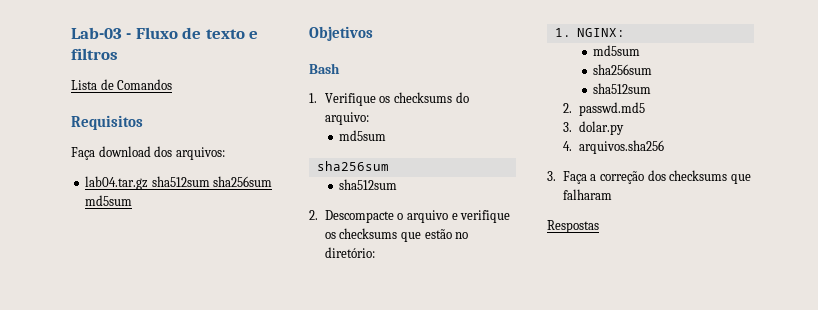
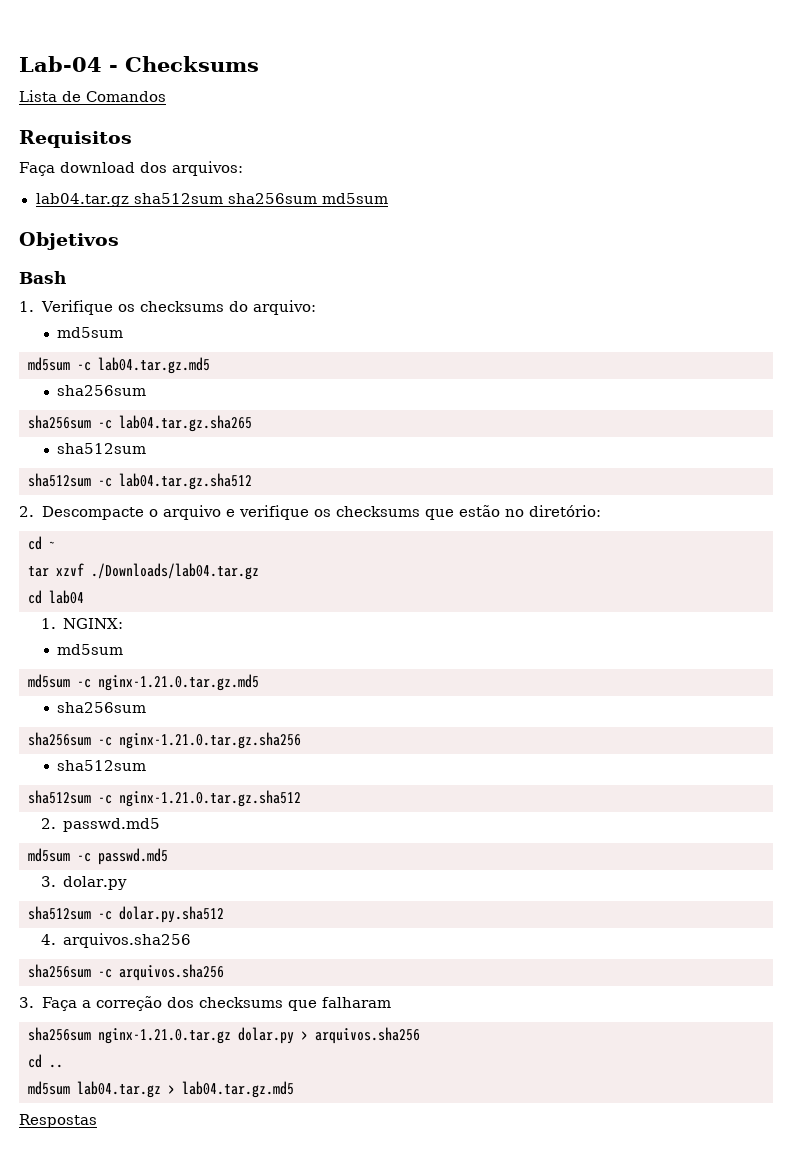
[71,27,259,39] [71,48,118,60] Lab-03 - Fluxo de texto e filtros -> [19,56,259,72] Lab-04 - Checksums
[316,161,389,171] [339,179,398,190] sha256sum // sha512sum -> [28,357,210,374] [57,385,147,396] [28,415,252,432] [57,443,147,454] [28,473,252,490] md5sum -c lab04.tar.gz.md5 // sha256sum // sha256sum -c lab04.tar.gz.sha265 // sha512sum // sha512sum -c lab04.tar.gz.sha512
[554,28,626,37] [593,45,641,56] [593,64,653,75] [593,83,652,94] 1. NGINX: // md5sum // sha256sum // sha512sum -> [28,536,56,550] [28,563,259,580] [28,590,84,604] [40,618,124,629] [57,644,124,655] [28,674,259,691] [57,702,147,713] [28,732,301,749] [57,760,147,771] [28,790,301,807] cd ~ // tar xzvf ./Downloads/lab04.tar.gz // cd lab04 // 1. NGINX: // md5sum // md5sum -c nginx-1.21.0.tar.gz.md5 // sha256sum // sha256sum -c nginx-1.21.0.tar.gz.sha256 // sha512sum // sha512sum -c nginx-1.21.0.tar.gz.sha512
(645, 109) none -> [28,848,168,865] // md5sum -c passwd.md5
(624, 128) none -> [28,906,224,923] // sha512sum -c dolar.py.sha512
(664, 147) none -> [28,964,224,981] // sha256sum -c arquivos.sha256
(612, 194) none -> [28,1027,420,1044] [28,1054,63,1068] [28,1081,294,1098] // sha256sum nginx-1.21.0.tar.gz dolar.py > arquivos.sha256 // cd .. // md5sum lab04.tar.gz > lab04.tar.gz.md5

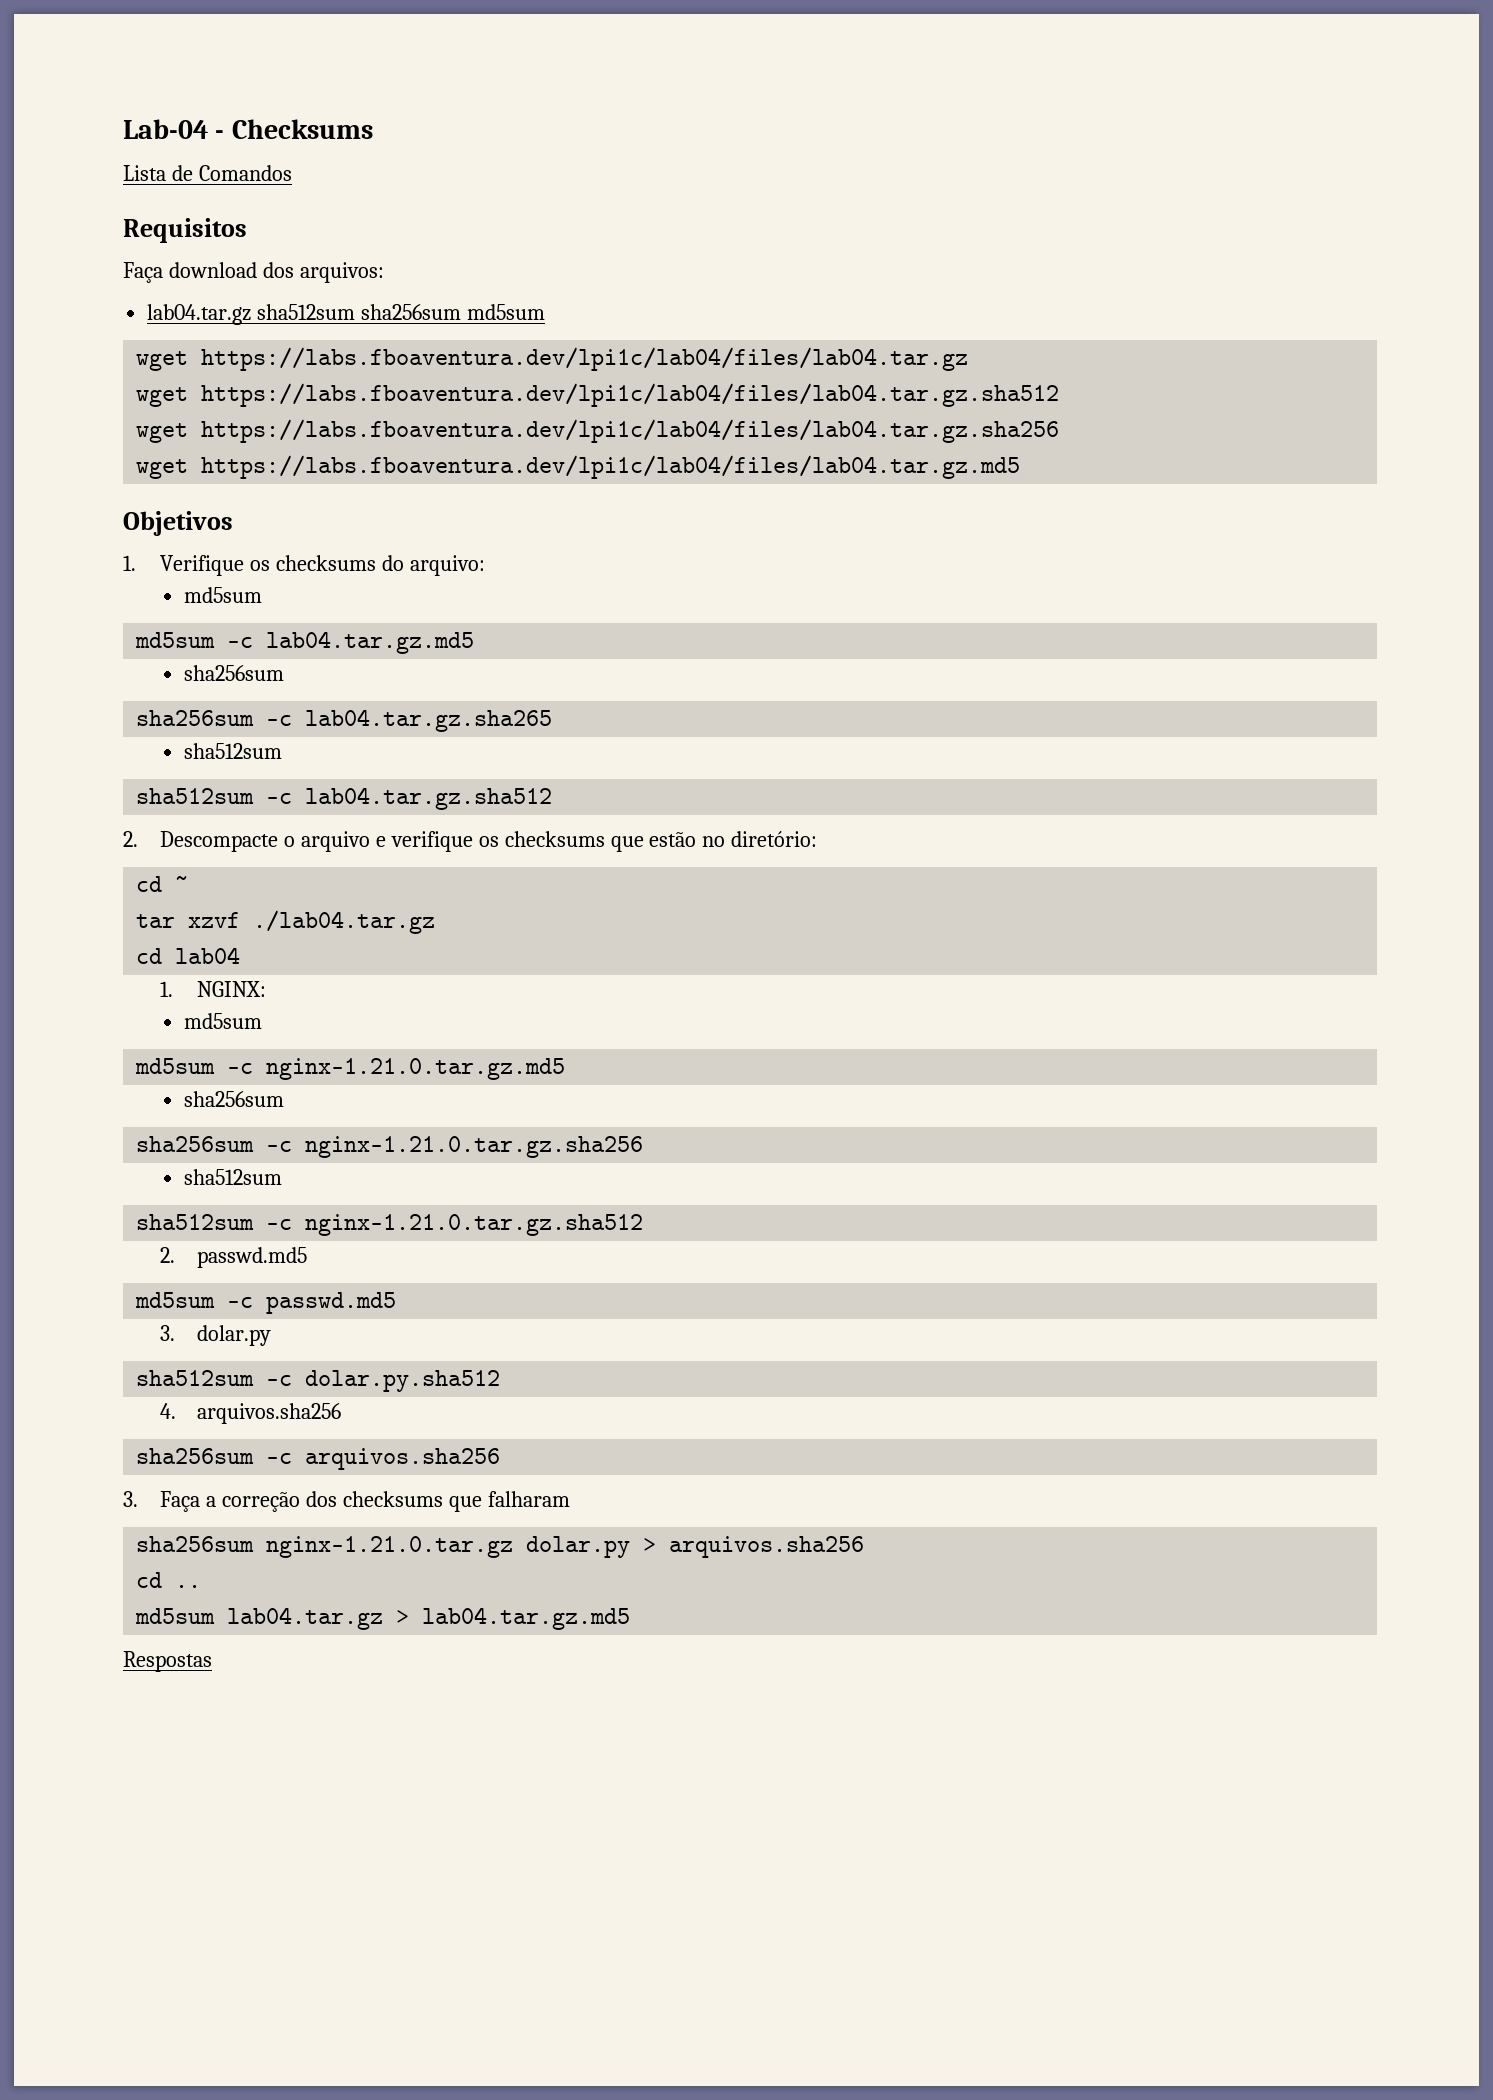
(389, 198) none -> [136,347,969,371] [136,383,1060,407] [136,419,1060,443] [136,455,1021,479] // wget https://labs.fboaventura.dev/lpi1c/lab04/files/lab04.tar.gz // wget https://labs.fboaventura.dev/lpi1c/lab04/files/lab04.tar.gz.sha512 // wget https://labs.fboaventura.dev/lpi1c/lab04/files/lab04.tar.gz.sha256 // wget https://labs.fboaventura.dev/lpi1c/lab04/files/lab04.tar.gz.md5
[19,271,66,284] // Bash -> (233, 523) none
[91,563,259,580] ./Downloads/lab04.tar.gz -> [253,910,436,934] ./lab04.tar.gz

